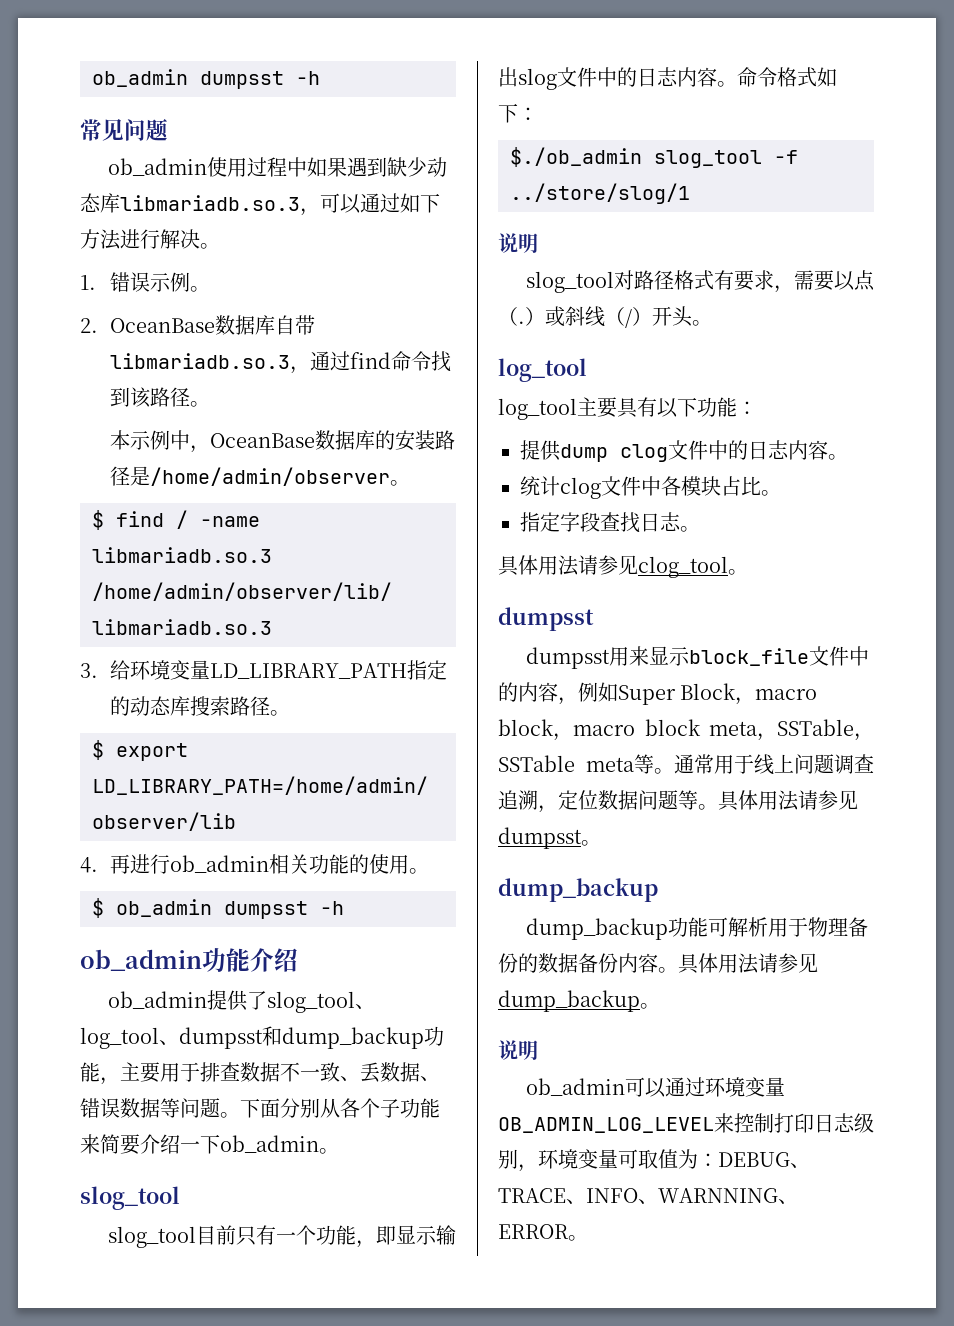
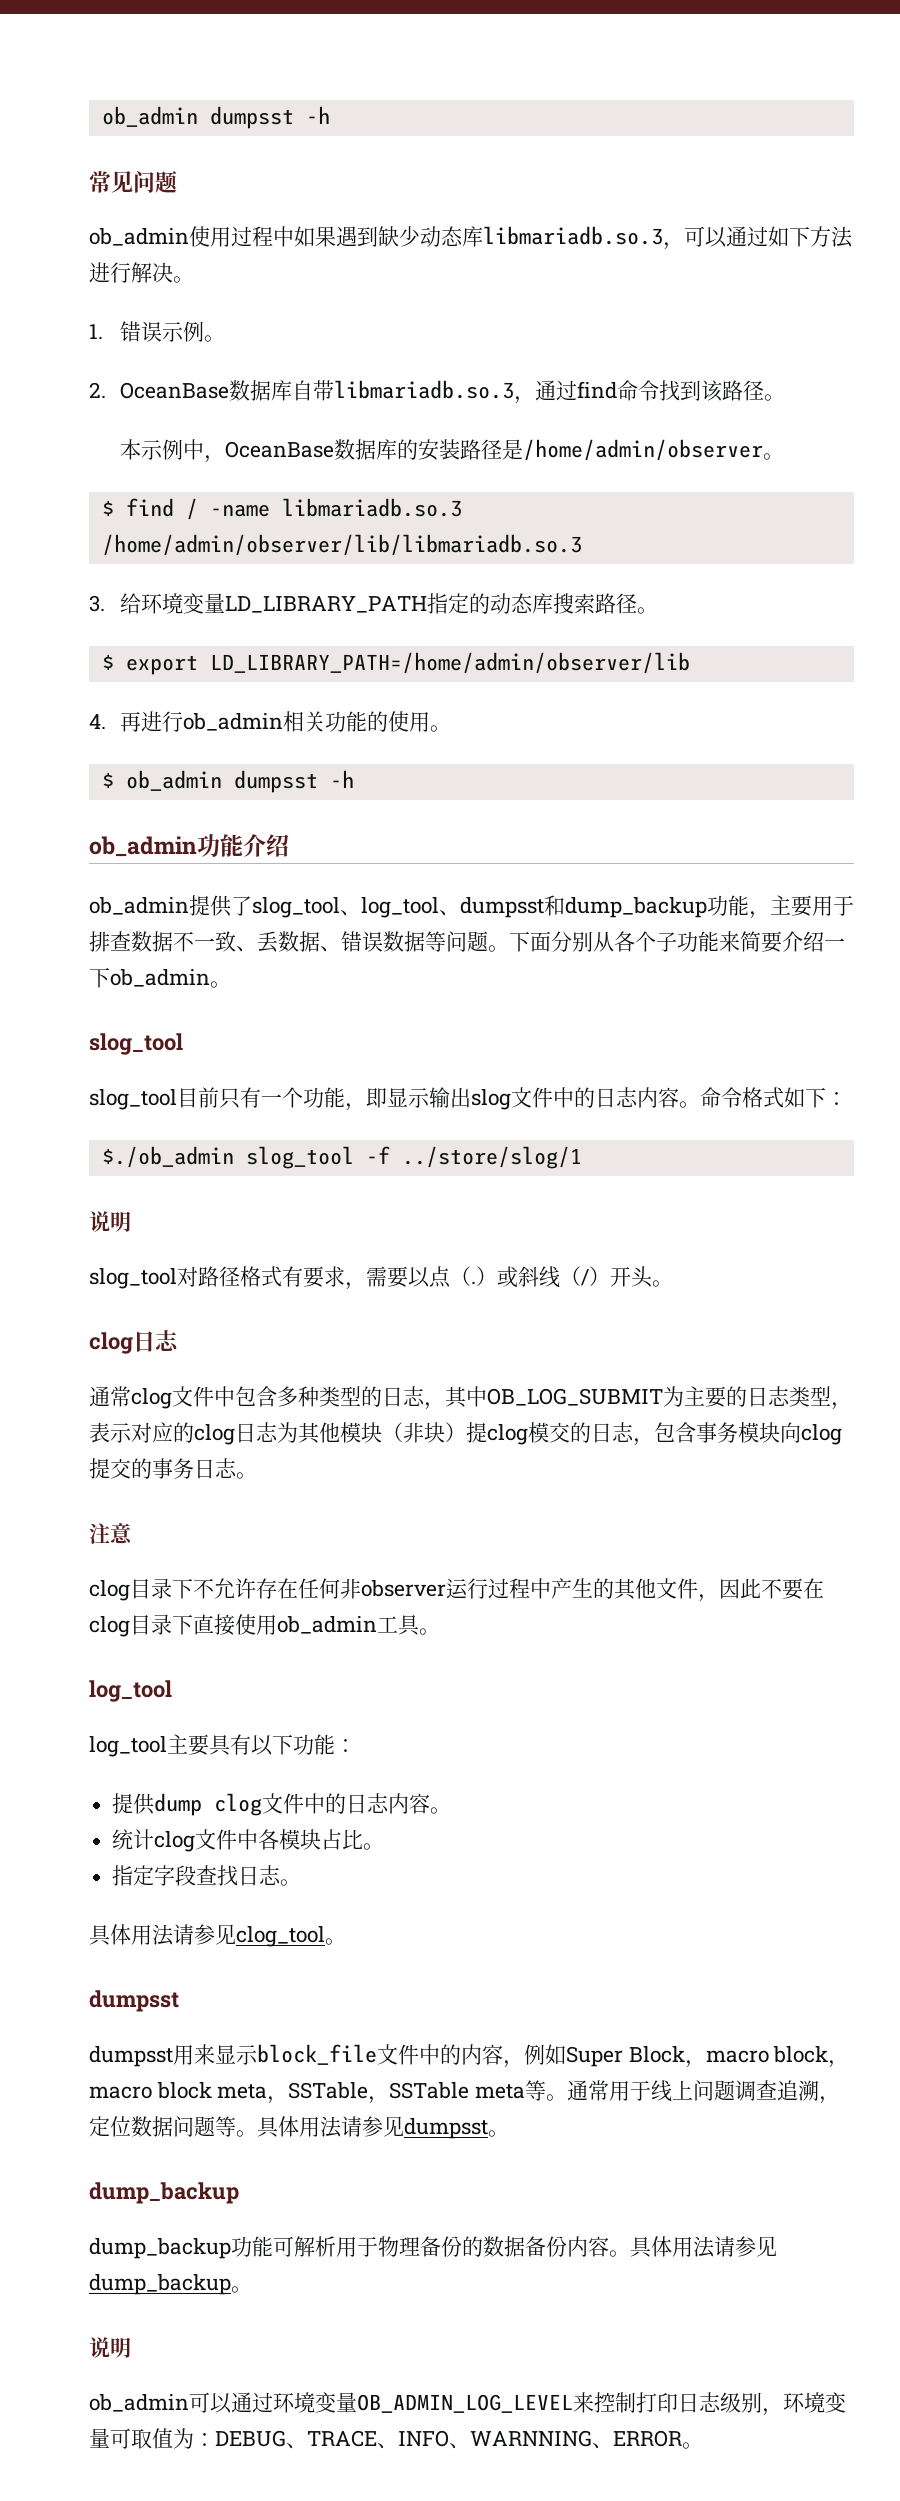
(712, 323) none -> [89,1330,179,1354] [89,1386,852,1410] [89,1422,842,1446] [89,1458,257,1479] [89,1523,132,1544] [89,1578,824,1602] [89,1614,440,1637] // clog日志 // 通常clog文件中包含多种类型的日志，其中OB_LOG_SUBMIT为主要的日志类型，表示对应的clog日志为其他模块（非块）提clog模交的日志，包含事务模块向clog提交的事务日志。 // 注意 // clog目录下不允许存在任何非observer运行过程中产生的其他文件，因此不要在clog目录下直接使用ob_admin工具。

